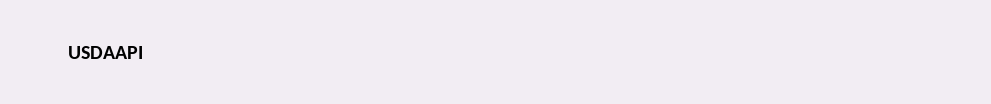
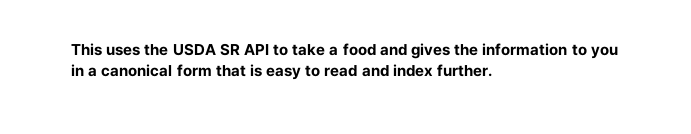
[68,46,143,59] USDAAPI -> [71,43,618,59] [71,64,493,80] This uses the USDA SR API to take a food and gives the information to you in a canonical form that is easy to read and index further.

